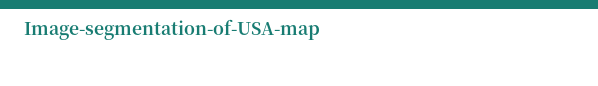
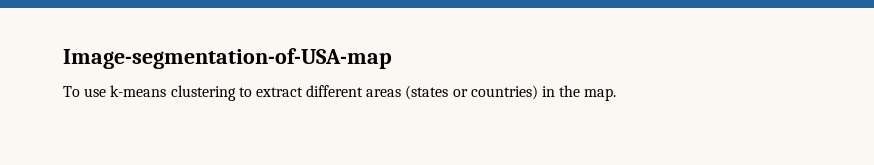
(320, 29) none -> [63,85,617,101] // To use k-means clustering to extract different areas (states or countries) in the map.

